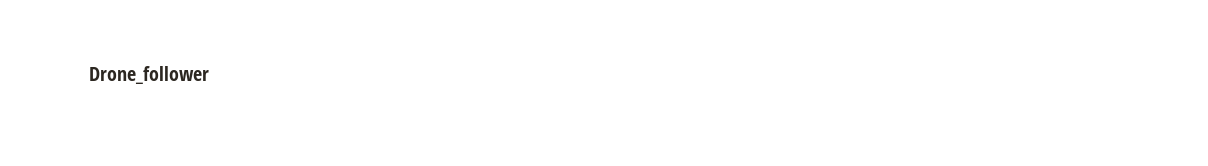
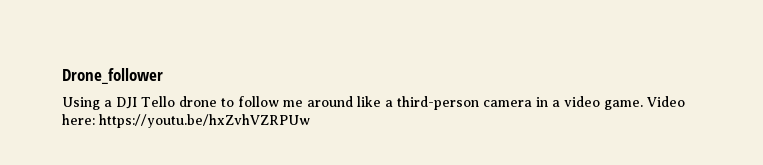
(209, 75) none -> [62,96,685,110] [62,114,310,128] // Using a DJI Tello drone to follow me around like a third-person camera in a video game. Video here: https://youtu.be/hxZvhVZRPUw

